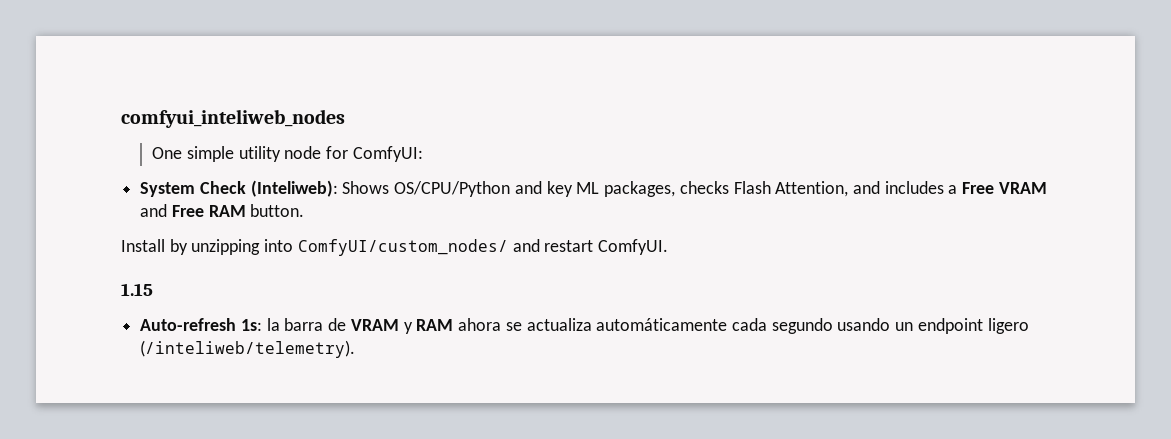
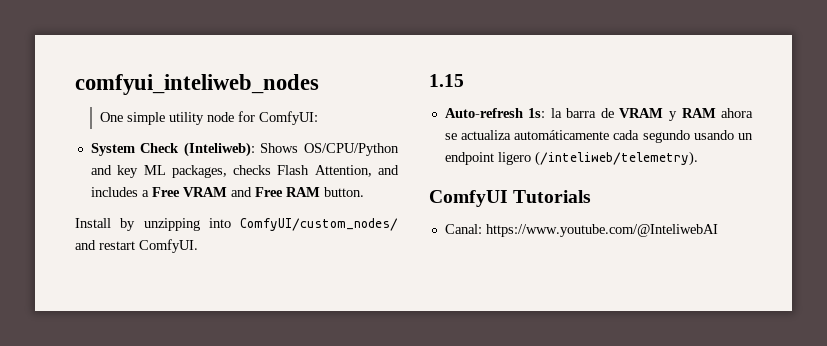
(356, 349) none -> [429,190,592,207] [444,224,718,237] // ComfyUI Tutorials // Canal: https://www.youtube.com/@InteliwebAI

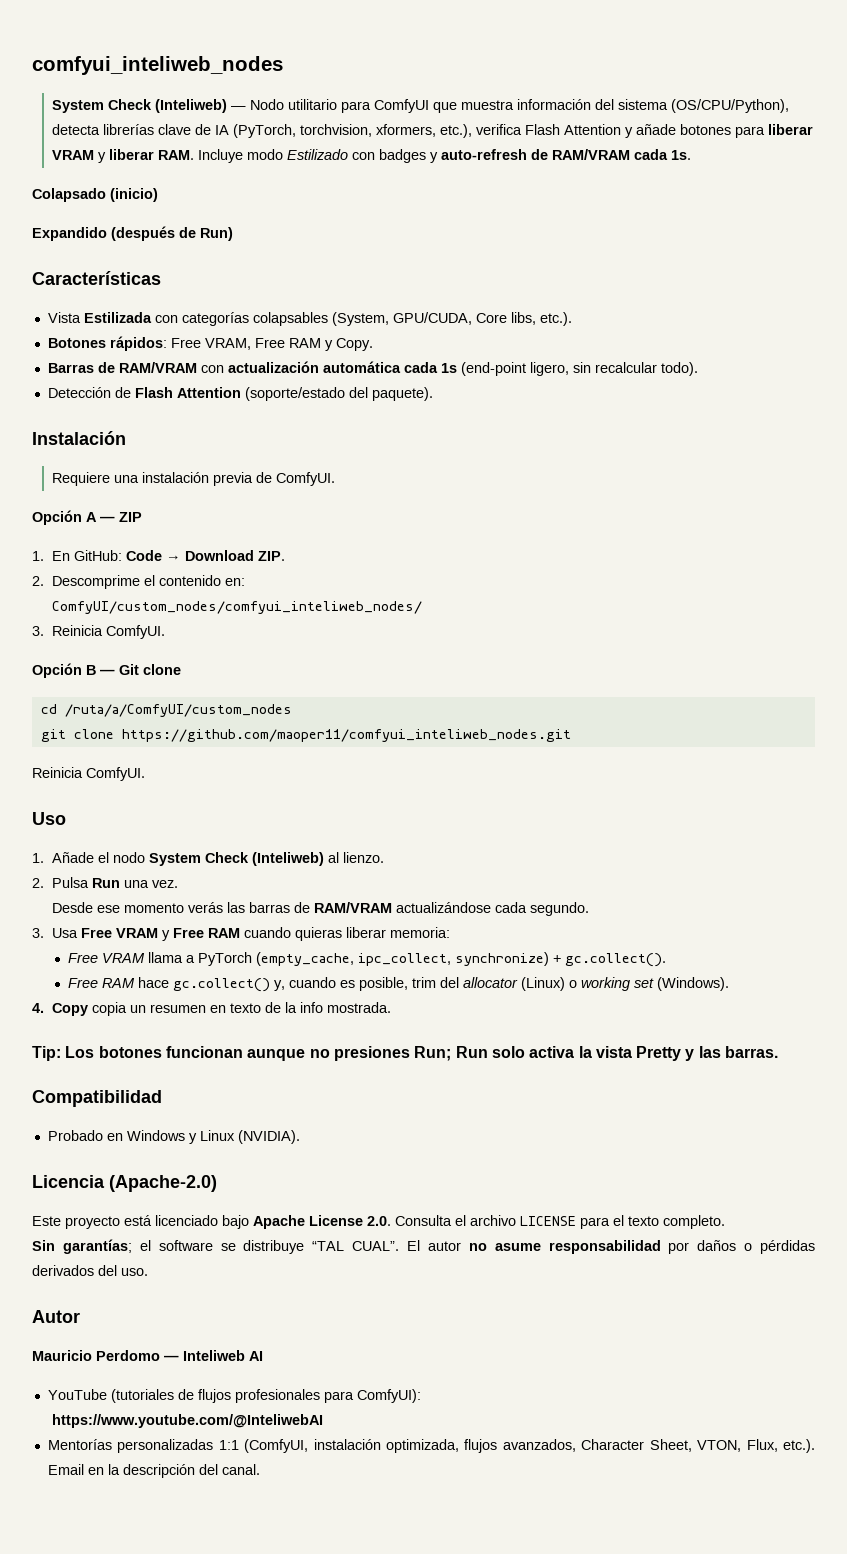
[100,111,319,125] [90,142,399,157] [90,165,399,178] [90,187,364,197] [75,218,398,231] [75,239,198,253] [429,74,464,87] [444,108,753,121] [444,130,753,143] [444,151,698,166] [429,190,592,207] [444,224,718,237] One simple utility node for ComfyUI: // System Check (Inteliweb): Shows OS/CPU/Python and key ML packages, checks Flash Attention, and includes a Free VRAM and Free RAM button. // Install by unzipping into ComfyUI/custom_nodes/ and restart ComfyUI. // 1.15 // Auto-refresh 1s: la barra de VRAM y RAM ahora se actualiza automáticamente cada segundo usando un endpoint ligero (/inteliweb/telemetry). // ComfyUI Tutorials // Canal: https://www.youtube.com/@InteliwebAI -> [52,99,790,113] [52,124,814,138] [52,149,692,163] [32,188,158,202] [32,226,233,241] [32,271,161,285] [47,312,572,326] [47,336,373,351] [47,361,698,376] [47,387,433,401] [32,431,126,445] [52,472,336,486] [32,510,142,525] [32,550,286,561] [32,575,246,589] [52,601,423,614] [32,625,166,639] [32,663,181,678] [40,704,292,717] [40,729,571,742] [32,767,145,781] [32,812,66,825] [32,852,385,866] [32,877,179,888] [52,902,590,916] [32,927,451,941] [68,952,667,967] [68,977,730,992] [32,1002,392,1016] [32,1046,779,1061] [32,1090,162,1107] [47,1130,300,1144] [32,1175,217,1192] [32,1215,725,1229] [32,1239,815,1254] [32,1265,148,1276] [32,1310,80,1323] [32,1350,263,1361] [47,1389,421,1403] [52,1414,324,1428] [47,1439,816,1453] [47,1464,260,1478] System Check (Inteliweb) — Nodo utilitario para ComfyUI que muestra información del sistema (OS/CPU/Python), detecta librerías clave de IA (PyTorch, torchvision, xformers, etc.), verifica Flash Attention y añade botones para liberar VRAM y liberar RAM. Incluye modo Estilizado con badges y auto-refresh de RAM/VRAM cada 1s. // Colapsado (inicio) // Expandido (después de Run) // Características // Vista Estilizada con categorías colapsables (System, GPU/CUDA, Core libs, etc.). // Botones rápidos: Free VRAM, Free RAM y Copy. // Barras de RAM/VRAM con actualización automática cada 1s (end-point ligero, sin recalcular todo). // Detección de Flash Attention (soporte/estado del paquete). // Instalación // Requiere una instalación previa de ComfyUI. // Opción A — ZIP // 1. En GitHub: Code → Download ZIP. // 2. Descomprime el contenido en: // ComfyUI/custom_nodes/comfyui_inteliweb_nodes/ // 3. Reinicia ComfyUI. // Opción B — Git clone // cd /ruta/a/ComfyUI/custom_nodes // git clone https://github.com/maoper11/comfyui_inteliweb_nodes.git // Reinicia ComfyUI. // Uso // 1. Añade el nodo System Check (Inteliweb) al lienzo. // 2. Pulsa Run una vez. // Desde ese momento verás las barras de RAM/VRAM actualizándose cada segundo. // 3. Usa Free VRAM y Free RAM cuando quieras liberar memoria: // Free VRAM llama a PyTorch (empty_cache, ipc_collect, synchronize) + gc.collect(). // Free RAM hace gc.collect() y, cuando es posible, trim del allocator (Linux) o working set (Windows). // 4. Copy copia un resumen en texto de la info mostrada. // Tip: Los botones funcionan aunque no presiones Run; Run solo activa la vista Pretty y las barras. // Compatibilidad // Probado en Windows y Linux (NVIDIA). // Licencia (Apache-2.0) // Este proyecto está licenciado bajo Apache License 2.0. Consulta el archivo LICENSE para el texto completo. // Sin garantías; el software se distribuye “TAL CUAL”. El autor no asume responsabilidad por daños o pérdidas derivados del uso. // Autor // Mauricio Perdomo — Inteliweb AI // YouTube (tutoriales de flujos profesionales para ComfyUI): // https://www.youtube.com/@InteliwebAI // Mentorías personalizadas 1:1 (ComfyUI, instalación optimizada, flujos avanzados, Character Sheet, VTON, Flux, etc.). Email en la descripción del canal.

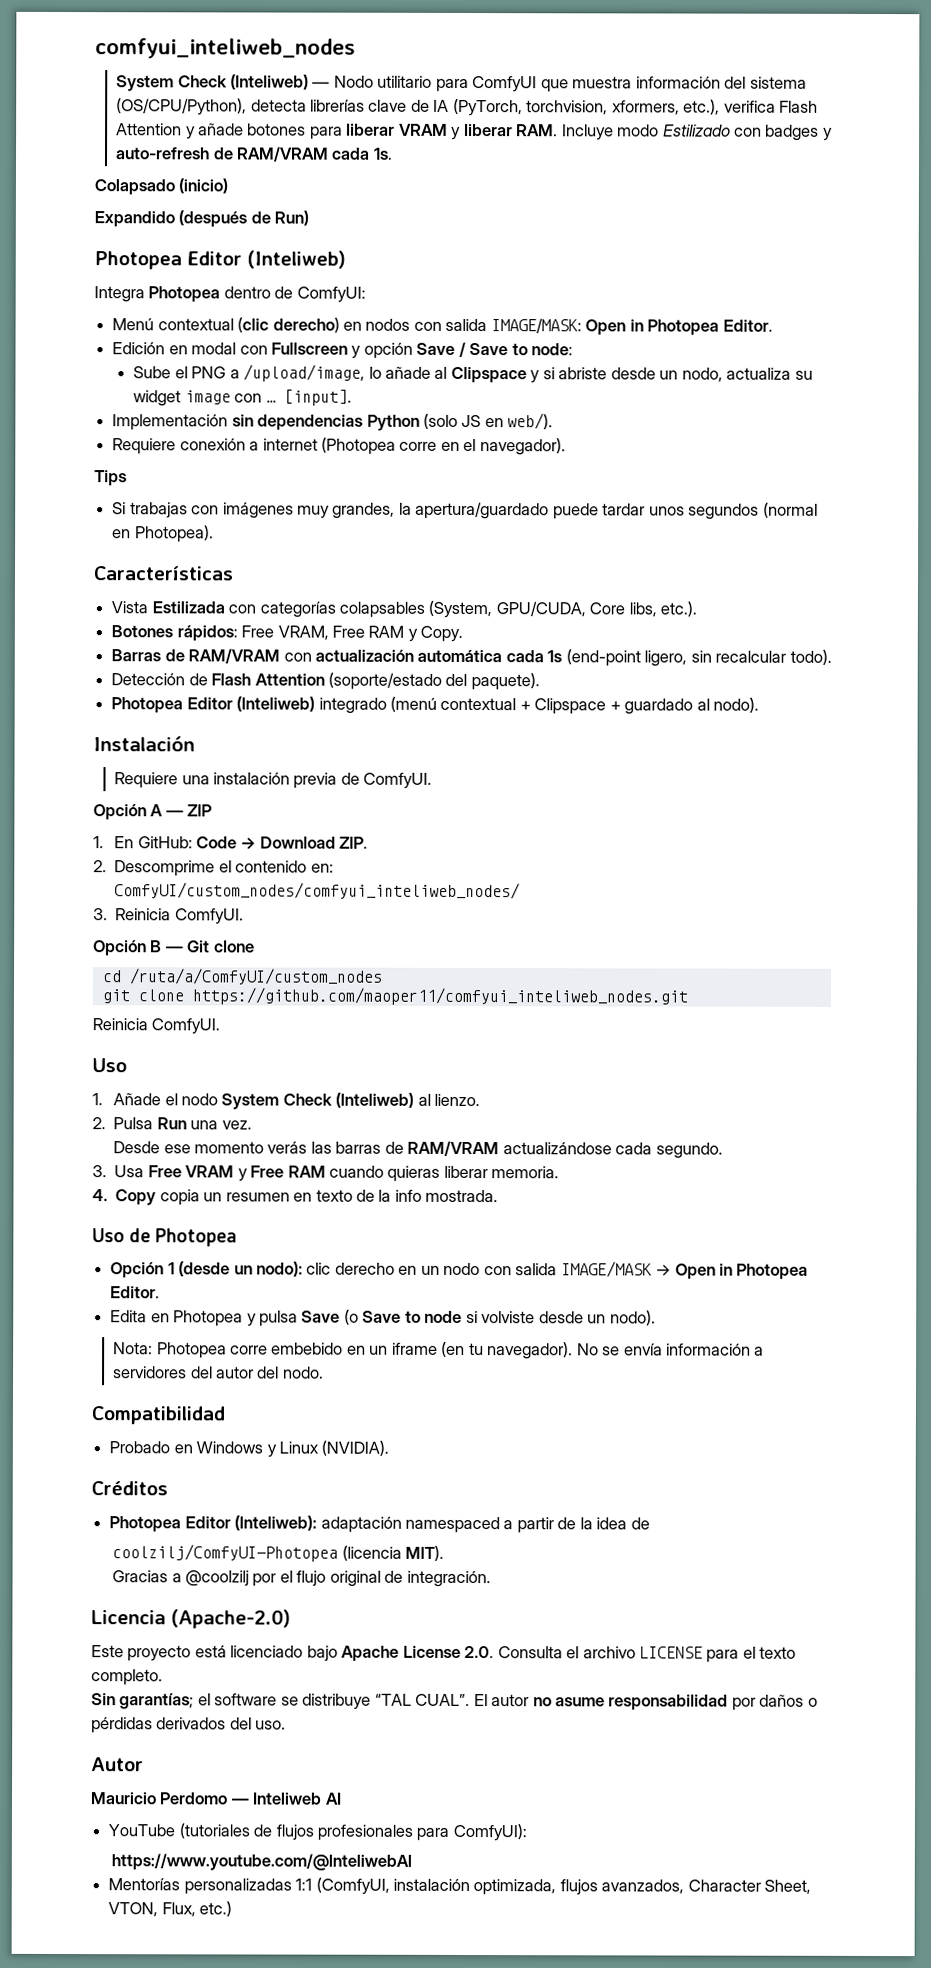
(233, 234) none -> [94,250,346,270] [94,286,366,303] [112,317,773,336] [112,341,574,359] [133,364,813,384] [133,389,352,407] [112,413,554,431] [112,437,566,456] [94,470,127,487] [112,501,818,520] [112,525,214,543] // Photopea Editor (Inteliweb) // Integra Photopea dentro de ComfyUI: // Menú contextual (clic derecho) en nodos con salida IMAGE/MASK: Open in Photopea Editor. // Edición en modal con Fullscreen y opción Save / Save to node: // Sube el PNG a /upload/image, lo añade al Clipspace y si abriste desde un nodo, actualiza su widget image con … [input]. // Implementación sin dependencias Python (solo JS en web/). // Requiere conexión a internet (Photopea corre en el navegador). // Tips // Si trabajas con imágenes muy grandes, la apertura/guardado puede tardar unos segundos (normal en Photopea).
(433, 394) none -> [111,696,760,715] // Photopea Editor (Inteliweb) integrado (menú contextual + Clipspace + guardado al nodo).
[390,927,451,938] [68,952,667,967] [68,977,730,992] memoria: // Free VRAM llama a PyTorch (empty_cache, ipc_collect, synchronize) + gc.collect(). // Free RAM hace gc.collect() y, cuando es posible, trim del allocator (Linux) o working set (Windows). -> [491,1166,560,1179] memoria.
[32,1046,779,1061] Tip: Los botones funcionan aunque no presiones Run; Run solo activa la vista Pretty y las barras. -> [92,1228,238,1247] [110,1261,809,1280] [110,1286,161,1299] [110,1309,656,1327] [113,1341,765,1360] [113,1366,324,1379] Uso de Photopea // Opción 1 (desde un nodo): clic derecho en un nodo con salida IMAGE/MASK → Open in Photopea Editor. // Edita en Photopea y pulsa Save (o Save to node si volviste desde un nodo). // Nota: Photopea corre embebido en un iframe (en tu navegador). No se envía información a servidores del autor del nodo.
(300, 1137) none -> [91,1481,168,1496] [109,1515,650,1534] [112,1544,445,1562] [112,1570,491,1588] // Créditos // Photopea Editor (Inteliweb): adaptación namespaced a partir de la idea de // coolzilj/ComfyUI-Photopea (licencia MIT). // Gracias a @coolzilj por el flujo original de integración.
[783,1439,816,1453] [47,1464,260,1478] etc.). Email en la descripción del canal. -> [199,1901,233,1917] etc.)

